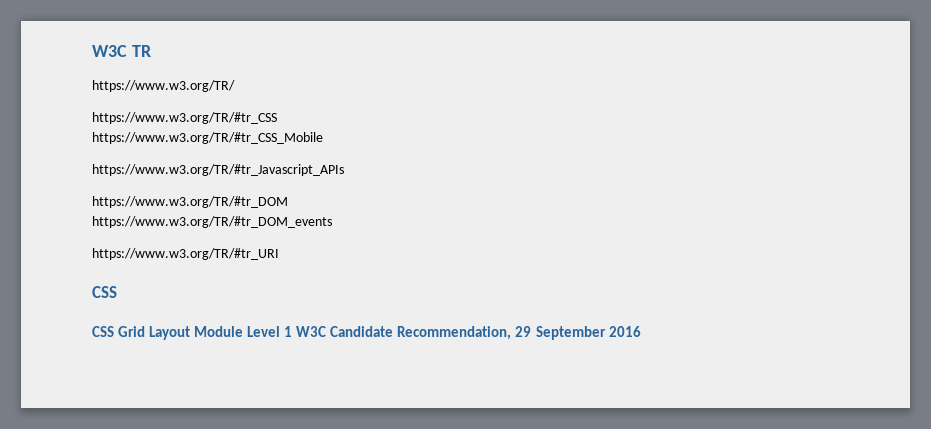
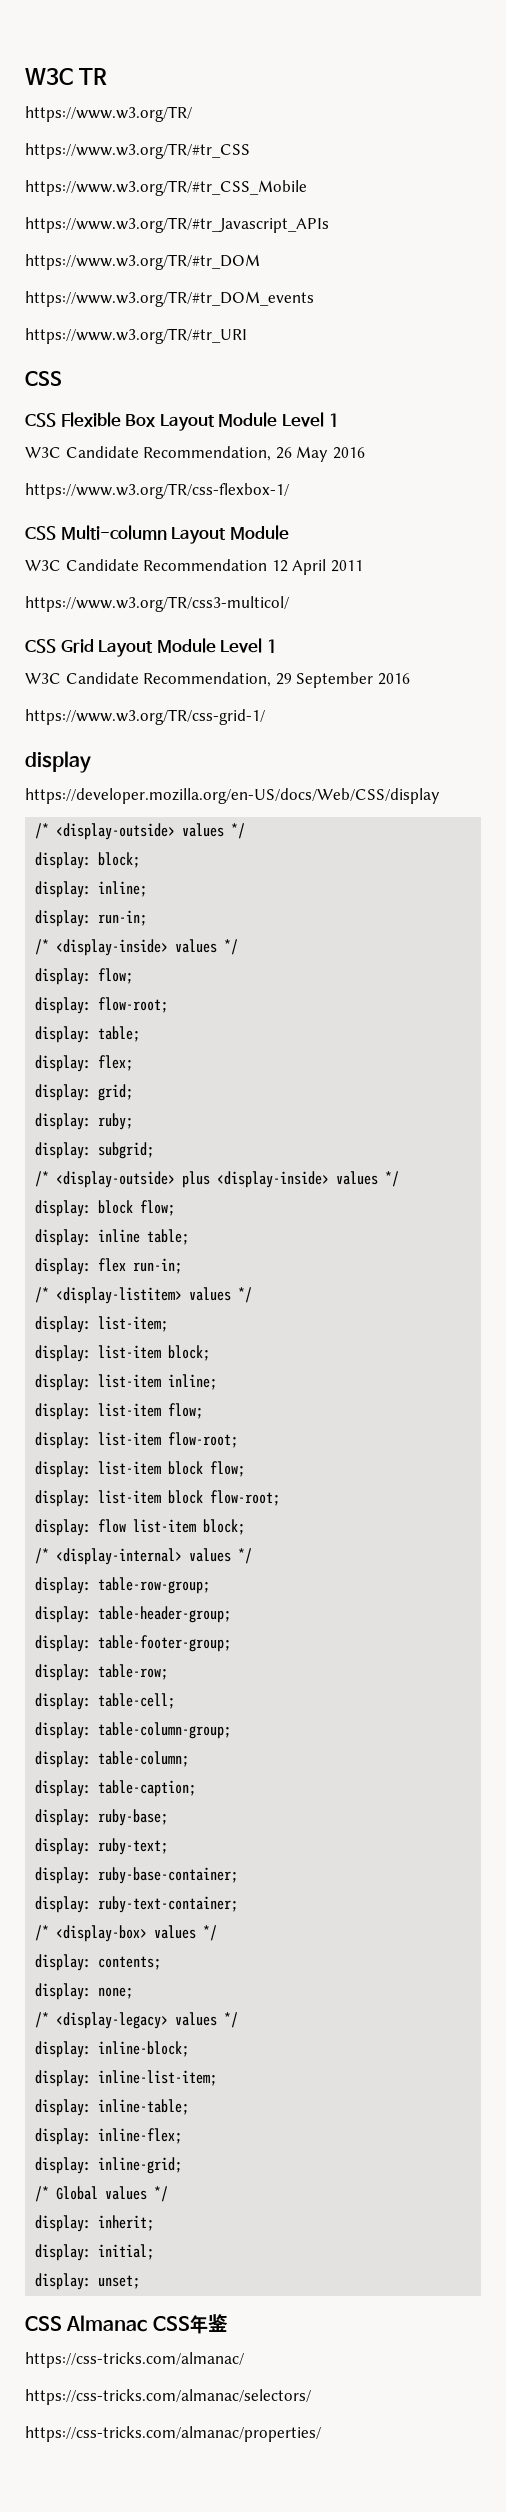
(117, 292) none -> [25,412,339,431] [25,446,365,462] [25,483,289,499] [25,525,289,544] [25,559,363,575] [25,596,289,612] // CSS Flexible Box Layout Module Level 1 // W3C Candidate Recommendation, 26 May 2016 // https://www.w3.org/TR/css-flexbox-1/ // CSS Multi-column Layout Module // W3C Candidate Recommendation 12 April 2011 // https://www.w3.org/TR/css3-multicol/
(293, 331) none -> (277, 646) //
(641, 331) none -> [25,709,265,725] [25,751,91,773] [25,788,440,804] [35,823,246,840] [35,852,141,869] [35,881,148,898] [35,910,148,927] [35,939,239,956] [35,968,134,985] [35,997,169,1014] [35,1026,141,1043] [35,1055,134,1072] [35,1084,134,1101] [35,1113,134,1130] [35,1142,155,1159] [35,1171,400,1188] [35,1200,176,1217] [35,1229,190,1246] [35,1258,183,1275] [35,1287,253,1304] [35,1316,169,1333] [35,1345,211,1362] [35,1374,218,1391] [35,1403,204,1420] [35,1432,239,1449] [35,1461,246,1478] [35,1490,281,1507] [35,1519,246,1536] [35,1548,253,1565] [35,1577,211,1594] [35,1606,232,1623] [35,1635,232,1652] [35,1664,169,1681] [35,1693,176,1710] [35,1722,232,1739] [35,1751,190,1768] [35,1780,197,1797] [35,1809,169,1826] [35,1838,169,1855] [35,1867,239,1884] [35,1896,239,1913] [35,1925,218,1942] [35,1954,162,1971] [35,1983,134,2000] [35,2012,239,2029] [35,2041,190,2058] [35,2070,218,2087] [35,2099,190,2116] [35,2128,183,2145] [35,2157,183,2174] [35,2186,169,2202] [35,2215,155,2232] [35,2244,155,2261] [35,2273,141,2290] [25,2314,228,2334] [25,2352,244,2368] [25,2389,311,2405] [25,2426,321,2442] // https://www.w3.org/TR/css-grid-1/ // display // https://developer.mozilla.org/en-US/docs/Web/CSS/display // /* <display-outside> values */ // display: block; // display: inline; // display: run-in; // /* <display-inside> values */ // display: flow; // display: flow-root; // display: table; // display: flex; // display: grid; // display: ruby; // display: subgrid; // /* <display-outside> plus <display-inside> values */ // display: block flow; // display: inline table; // display: flex run-in; // /* <display-listitem> values */ // display: list-item; // display: list-item block; // display: list-item inline; // display: list-item flow; // display: list-item flow-root; // display: list-item block flow; // display: list-item block flow-root; // display: flow list-item block; // /* <display-internal> values */ // display: table-row-group; // display: table-header-group; // display: table-footer-group; // display: table-row; // display: table-cell; // display: table-column-group; // display: table-column; // display: table-caption; // display: ruby-base; // display: ruby-text; // display: ruby-base-container; // display: ruby-text-container; // /* <display-box> values */ // display: contents; // display: none; // /* <display-legacy> values */ // display: inline-block; // display: inline-list-item; // display: inline-table; // display: inline-flex; // display: inline-grid; // /* Global values */ // display: inherit; // display: initial; // display: unset; // CSS Almanac CSS年鉴 // https://css-tricks.com/almanac/ // https://css-tricks.com/almanac/selectors/ // https://css-tricks.com/almanac/properties/

